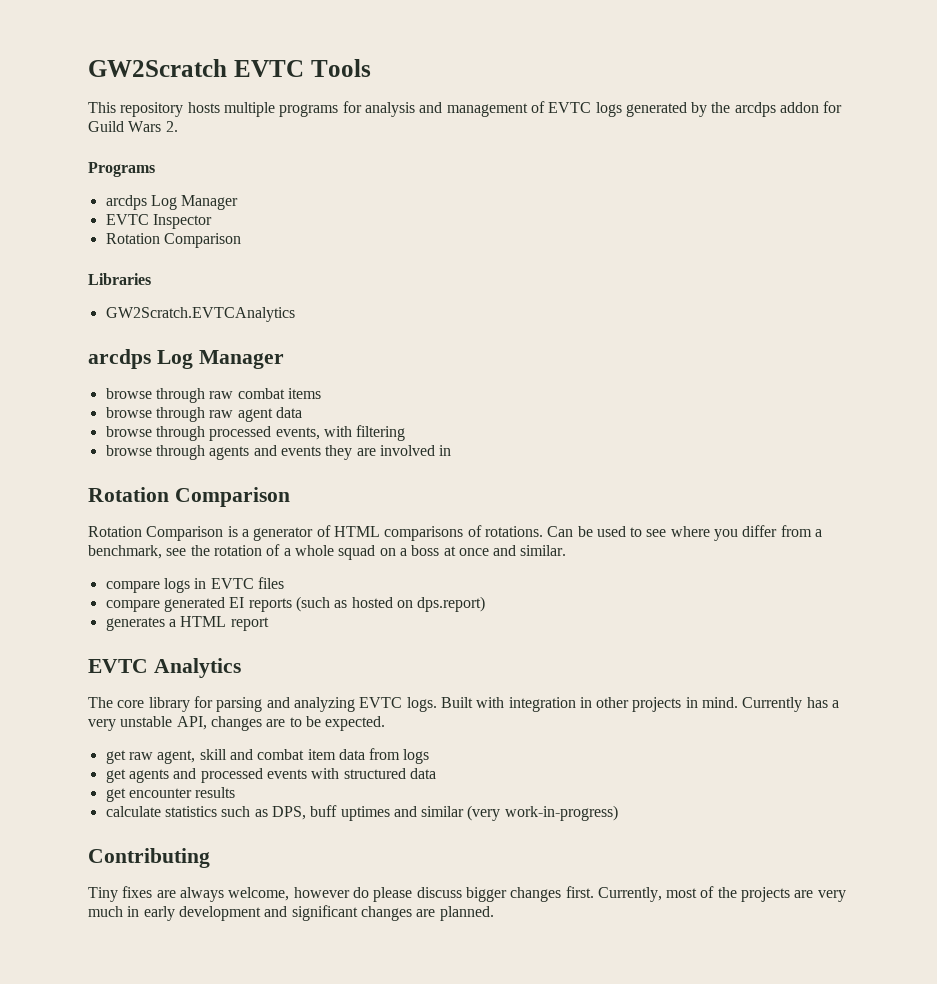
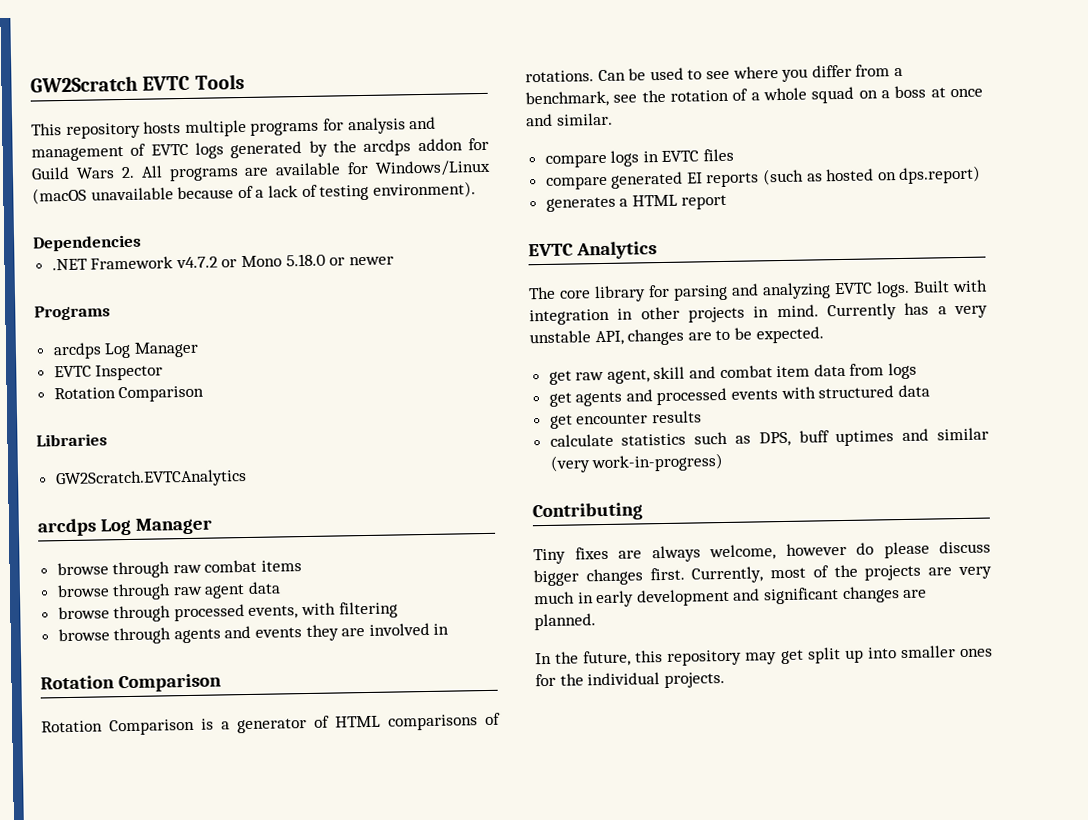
(178, 126) none -> [140,159,491,182] [32,181,476,205] [33,234,142,252] [51,253,394,271] All programs are available for Windows/Linux (macOS unavailable because of a lack of testing environment). // Dependencies // .NET Framework v4.7.2 or Mono 5.18.0 or newer
(494, 913) none -> [535,645,993,667] [535,672,725,689] // In the future, this repository may get split up into smaller ones for the individual projects.

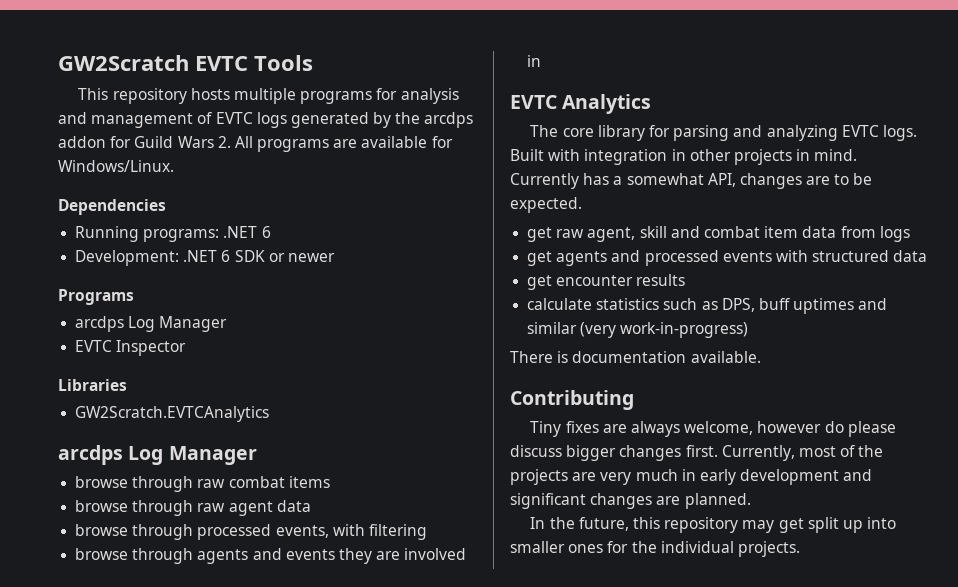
[375,159,491,177] [32,181,476,205] [33,234,142,252] [51,253,326,271] Windows/Linux (macOS unavailable because of a lack of testing environment). // Dependencies // .NET Framework v4.7.2 or Mono 5.18.0 -> [58,160,174,172] [58,199,166,215] [75,226,271,242] [75,250,265,266] Windows/Linux. // Dependencies // Running programs: .NET 6 // Development: .NET 6 SDK
[53,385,205,403] // Rotation Comparison -> (187, 348) none
[40,673,222,693] [41,712,501,736] [525,64,903,83] [525,85,983,108] [526,112,613,127] [544,148,735,168] [545,165,982,190] [545,194,728,212] // Rotation Comparison // Rotation Comparison is a generator of HTML comparisons of rotations. Can be used to see where you differ from a benchmark, see the rotation of a whole squad on a boss at once and similar. // compare logs in EVTC files // compare generated EI reports (such as hosted on dps.report) // generates a HTML report -> (542, 61) none
[954,305,988,319] [529,330,591,344] very unstable -> [626,173,704,185] somewhat
(725, 462) none -> [510,351,761,363] // There is documentation available.

